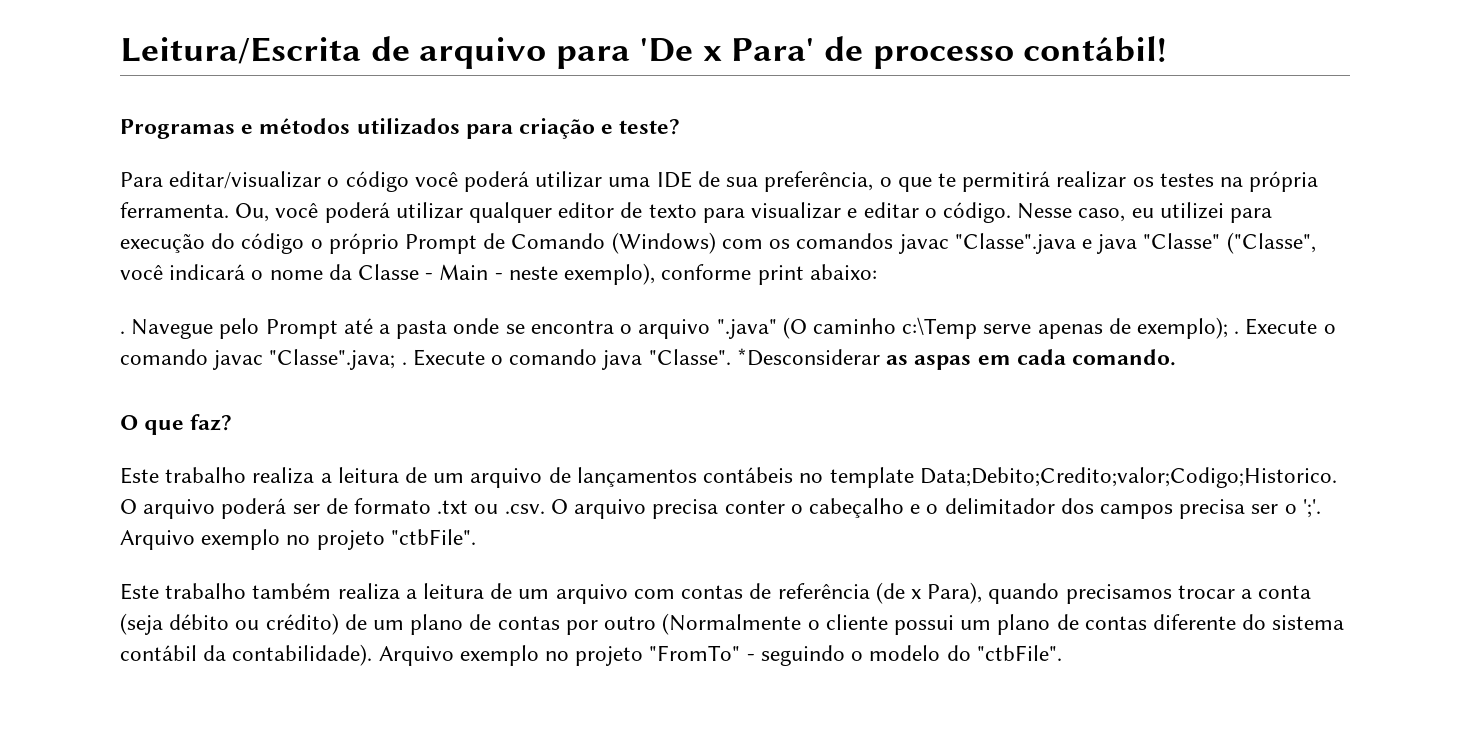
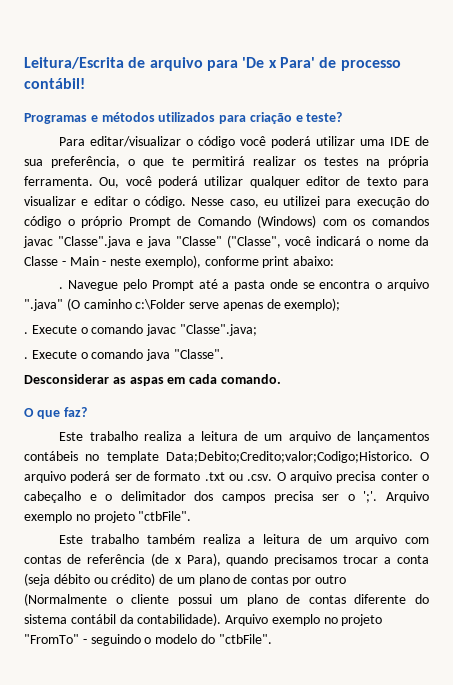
[902,317,978,339] c:\Temp -> [135,299,186,310] c:\Folder
(1228, 328) none -> (341, 304) //
(396, 359) none -> (257, 330) //
[736,348,880,366] *Desconsiderar -> [24,374,109,384] // Desconsiderar

